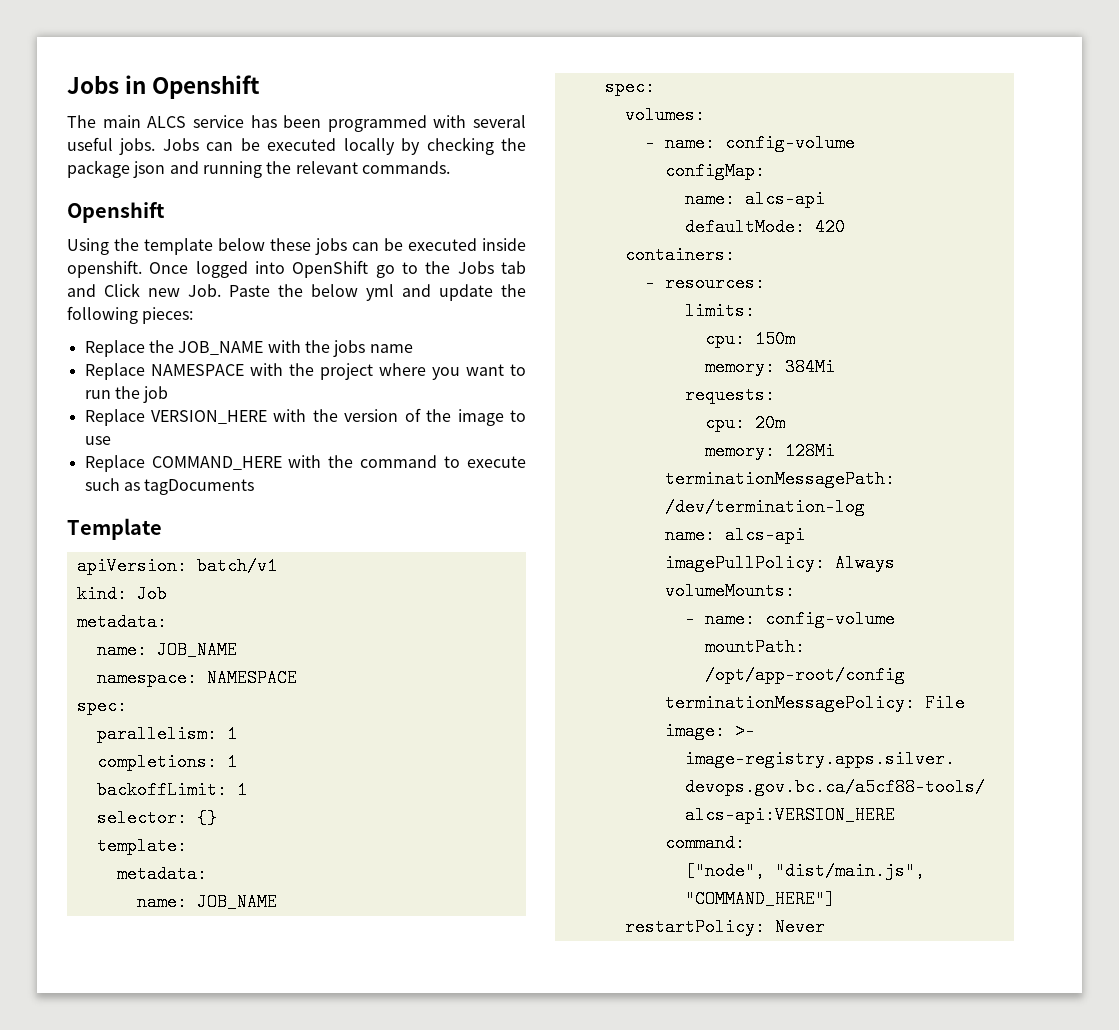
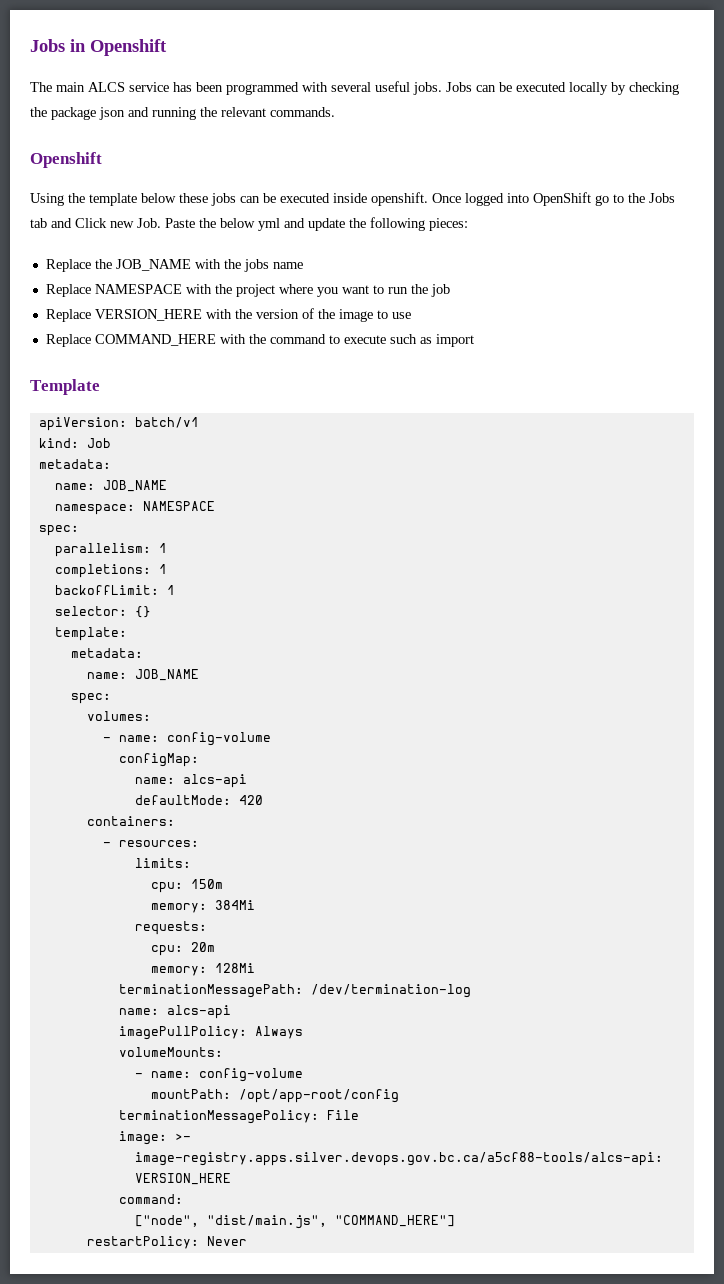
[144,479,255,495] tagDocuments -> [435,334,474,347] import

